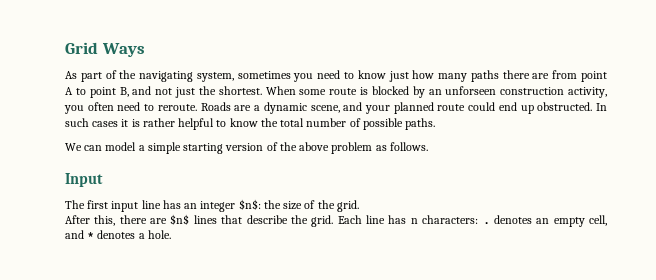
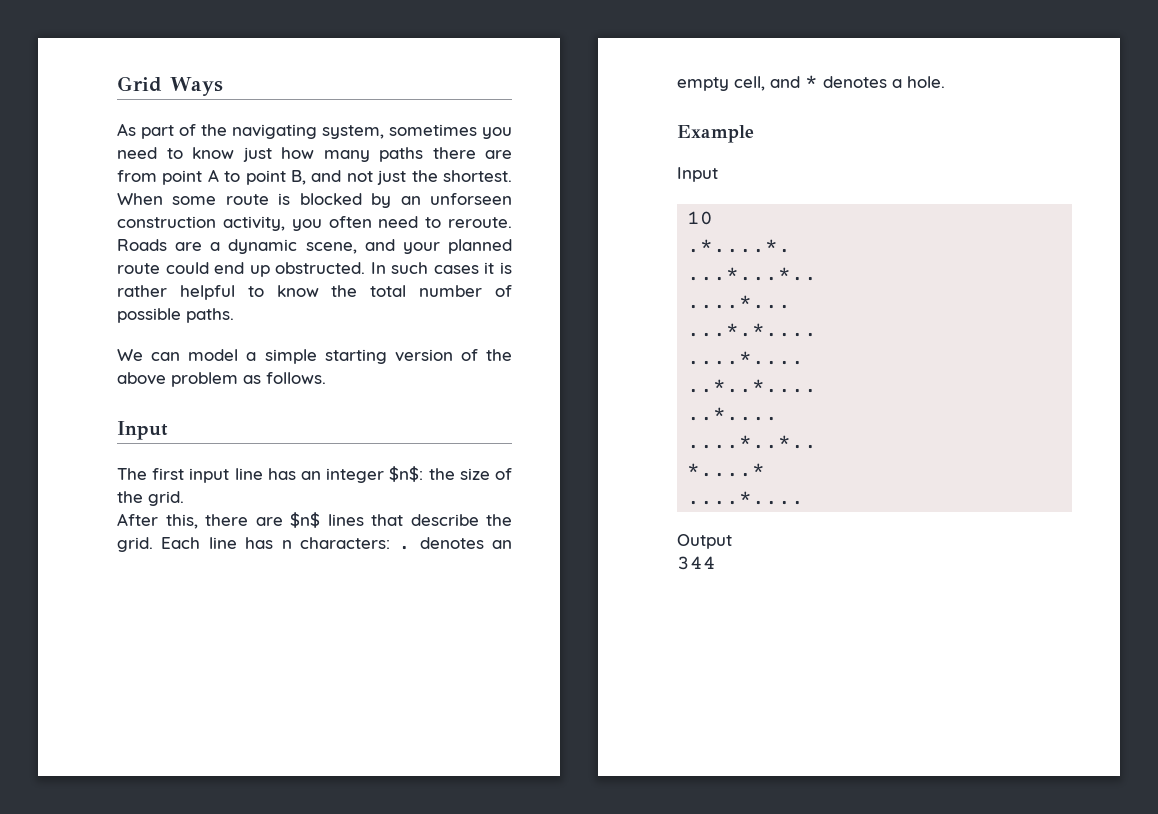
(171, 234) none -> [677,125,754,143] [677,167,718,182] [687,211,714,225] [687,239,792,253] [687,267,818,281] [687,295,792,309] [687,323,818,337] [687,351,805,365] [687,379,818,393] [687,407,779,421] [687,435,818,449] [687,463,766,477] [687,491,805,505] [677,534,732,549] [677,556,716,570] // Example // Input // 10 // .*....*. // ...*...*.. // ....*... // ...*.*.... // ....*.... // ..*..*.... // ..*.... // ....*..*.. // *....* // ....*.... // Output // 344

